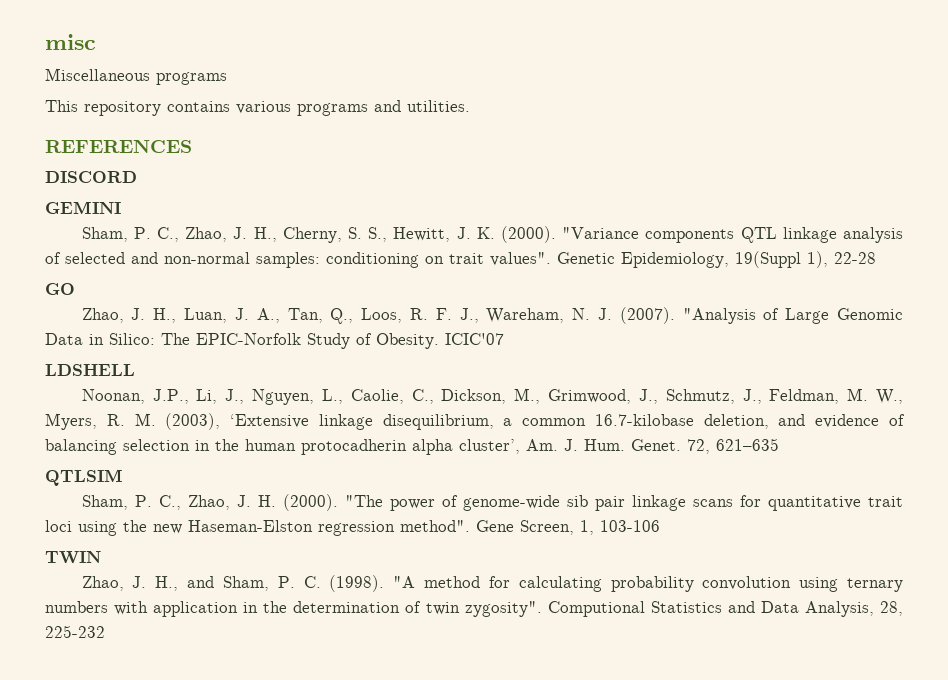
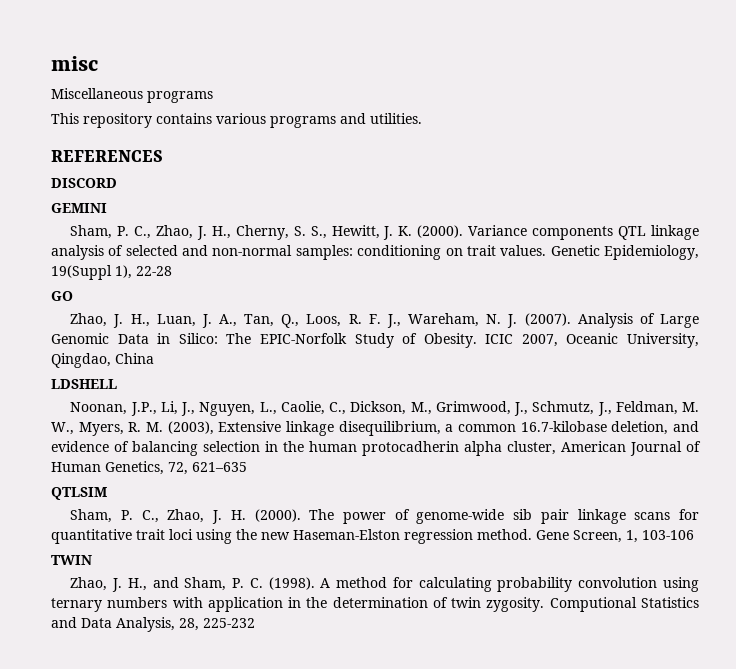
[562,227,640,239] "Variance -> [468,225,528,236] Variance
[490,252,551,266] values". -> [500,245,547,256] values.
[682,308,756,324] "Analysis -> [577,313,633,328] Analysis
[445,333,504,345] ICIC'07 -> [485,333,699,348] [51,353,154,368] ICIC 2007, Oceanic University, Qingdao, China
[230,414,310,428] ‘Extensive -> [218,421,282,432] Extensive
[459,439,681,454] cluster’, Am. J. Hum. Genet. -> [507,441,701,456] [51,461,164,475] cluster, American Journal of Human Genetics,
[344,495,383,507] "The -> [309,509,335,520] The
[400,520,470,532] method". -> [477,529,532,540] method.
[393,576,416,588] "A -> [320,578,331,588] A
[464,601,542,617] zygosity". -> [486,597,545,612] zygosity.

